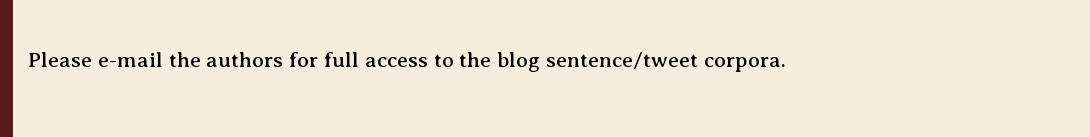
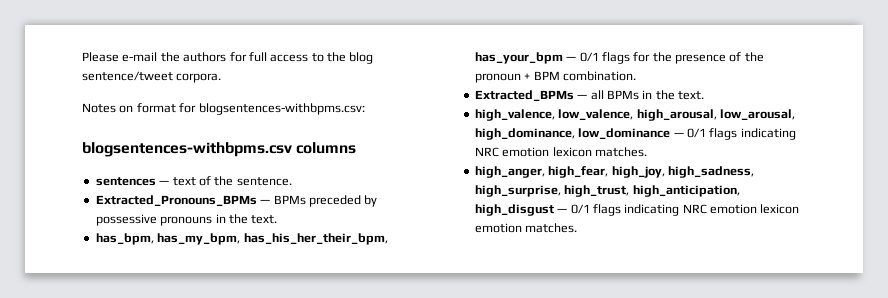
(786, 64) none -> [82,103,365,115] [82,142,357,157] [95,176,292,186] [95,195,378,207] [95,214,278,226] [95,233,388,245] [474,52,764,64] [474,71,636,83] [474,90,704,102] [474,109,795,121] [474,128,796,140] [474,147,647,157] [474,166,754,178] [474,185,740,197] [474,204,800,216] [474,223,578,233] // Notes on format for blogsentences-withbpms.csv: // blogsentences-withbpms.csv columns // sentences — text of the sentence. // Extracted_Pronouns_BPMs — BPMs preceded by possessive pronouns in the text. // has_bpm, has_my_bpm, has_his_her_their_bpm, has_your_bpm — 0/1 flags for the presence of the pronoun + BPM combination. // Extracted_BPMs — all BPMs in the text. // high_valence, low_valence, high_arousal, low_arousal, high_dominance, low_dominance — 0/1 flags indicating NRC emotion lexicon matches. // high_anger, high_fear, high_joy, high_sadness, high_surprise, high_trust, high_anticipation, high_disgust — 0/1 flags indicating NRC emotion lexicon emotion matches.

